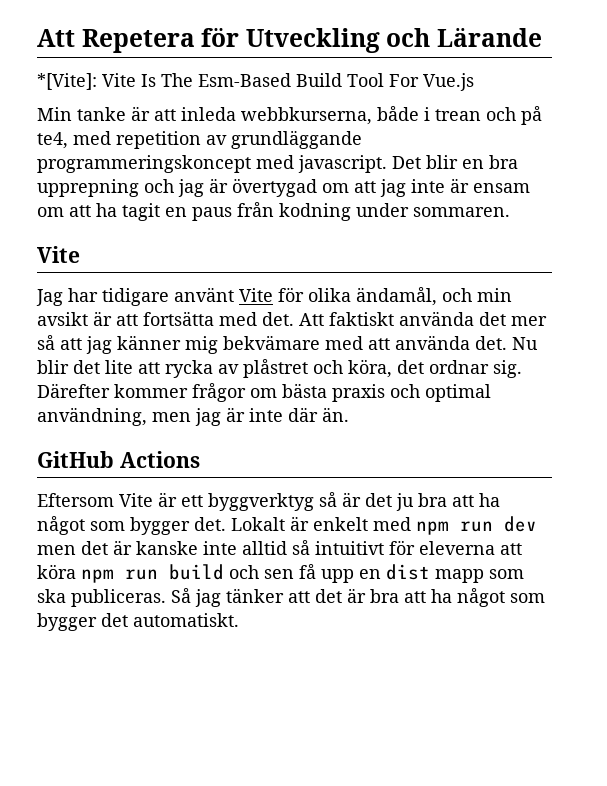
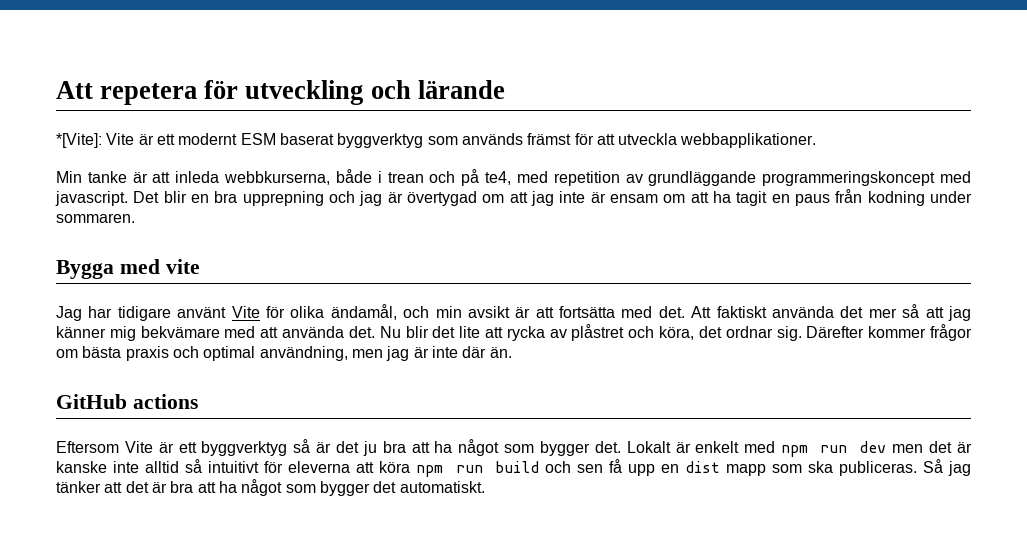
[37,28,543,53] [37,73,474,91] Att Repetera för Utveckling och Lärande // *[Vite]: Vite Is The Esm-Based Build Tool For Vue.js -> [56,80,505,105] [56,133,817,148] Att repetera för utveckling och lärande // *[Vite]: Vite är ett modernt ESM baserat byggverktyg som används främst för att utveckla webbapplikationer.
[37,246,80,263] Vite -> [56,259,200,279] Bygga med vite
[119,451,200,468] Actions -> [132,394,198,409] actions

